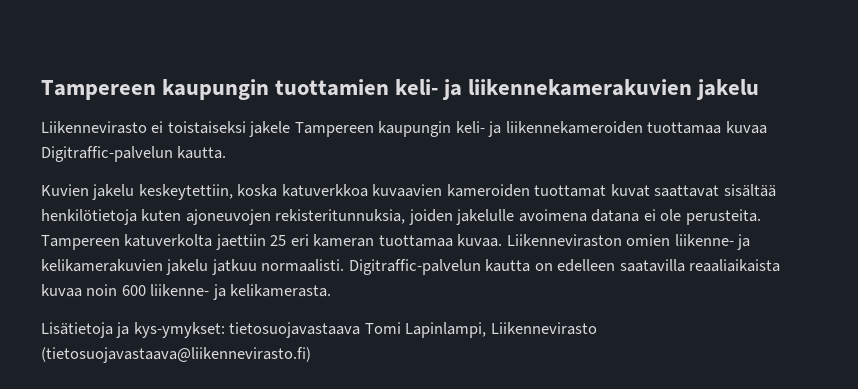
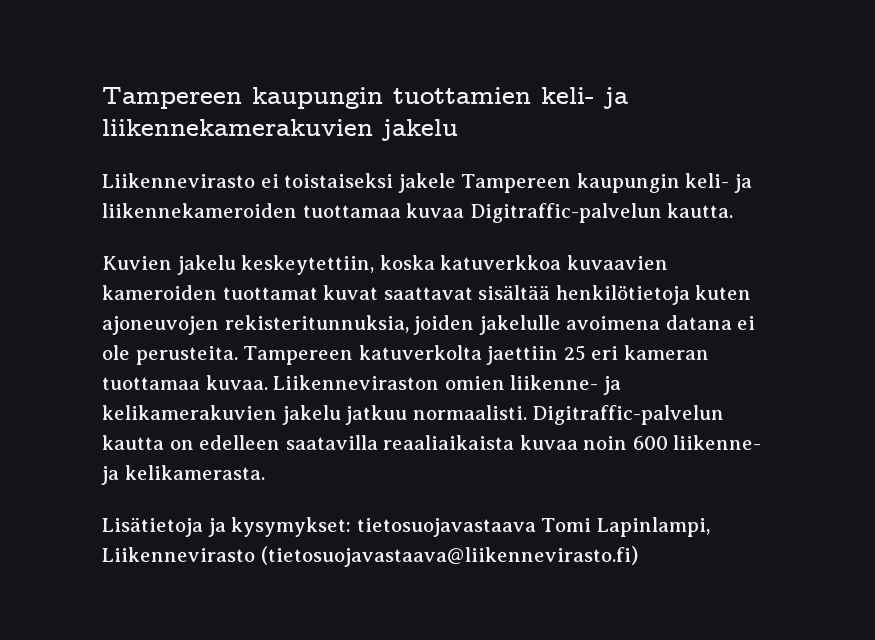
[133,322,225,338] kys-ymykset: -> [231,517,352,537] kysymykset:

